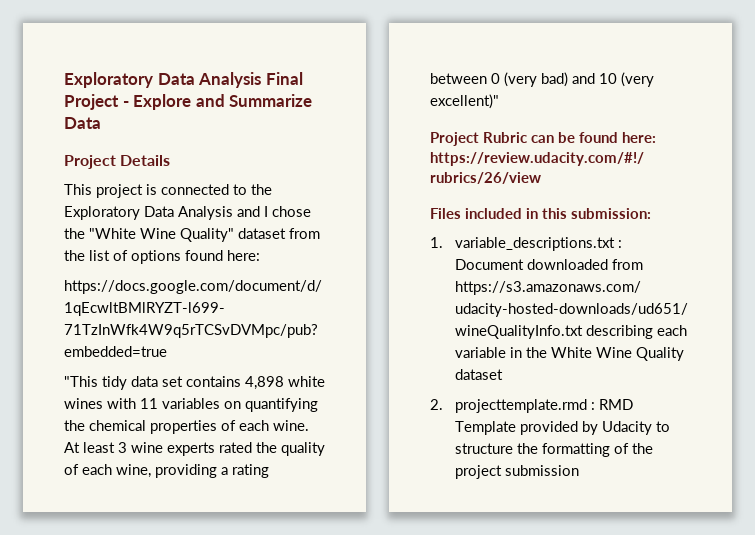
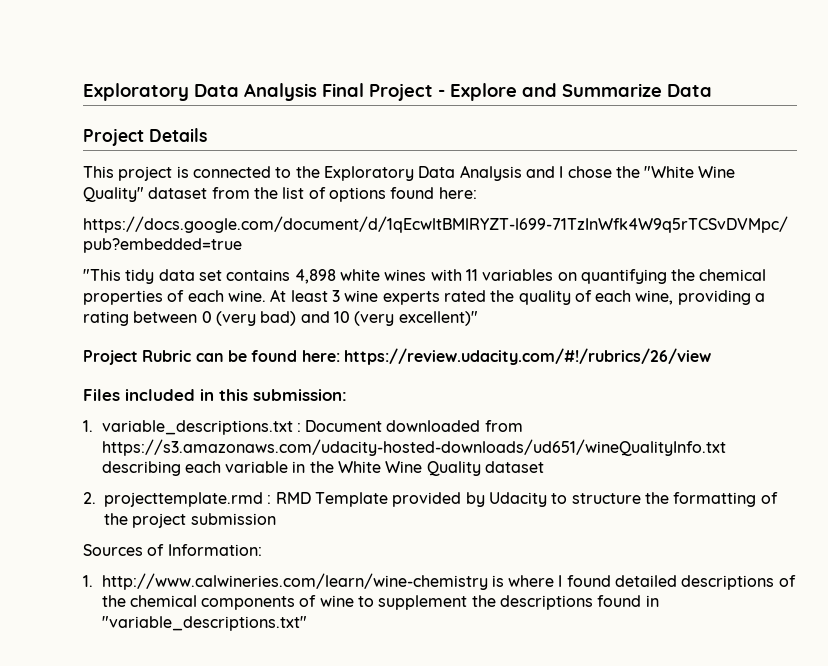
(579, 470) none -> [83,544,262,556] [83,573,796,590] [101,595,659,610] [101,616,307,631] // Sources of Information: // 1. http://www.calwineries.com/learn/wine-chemistry is where I found detailed descriptions of the chemical components of wine to supplement the descriptions found in "variable_descriptions.txt"

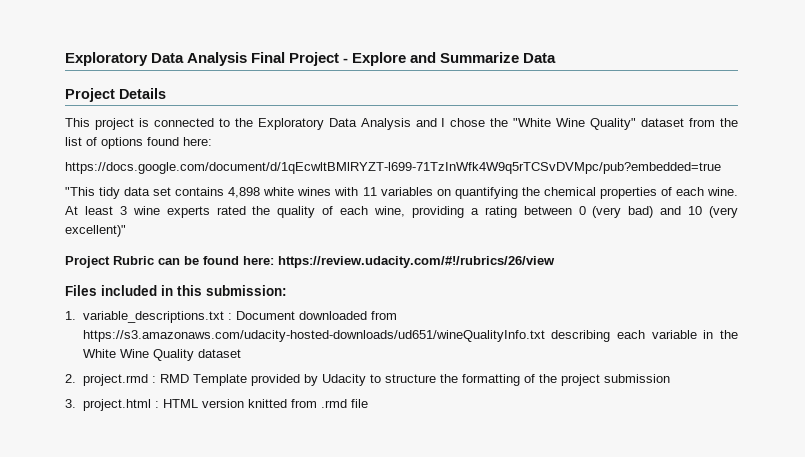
[104,492,263,507] projecttemplate.rmd -> [82,374,148,386] project.rmd
[83,544,262,556] [83,573,796,590] [101,595,659,610] [101,616,307,631] Sources of Information: // 1. http://www.calwineries.com/learn/wine-chemistry is where I found detailed descriptions of the chemical components of wine to supplement the descriptions found in "variable_descriptions.txt" -> [65,399,368,411] 3. project.html : HTML version knitted from .rmd file

